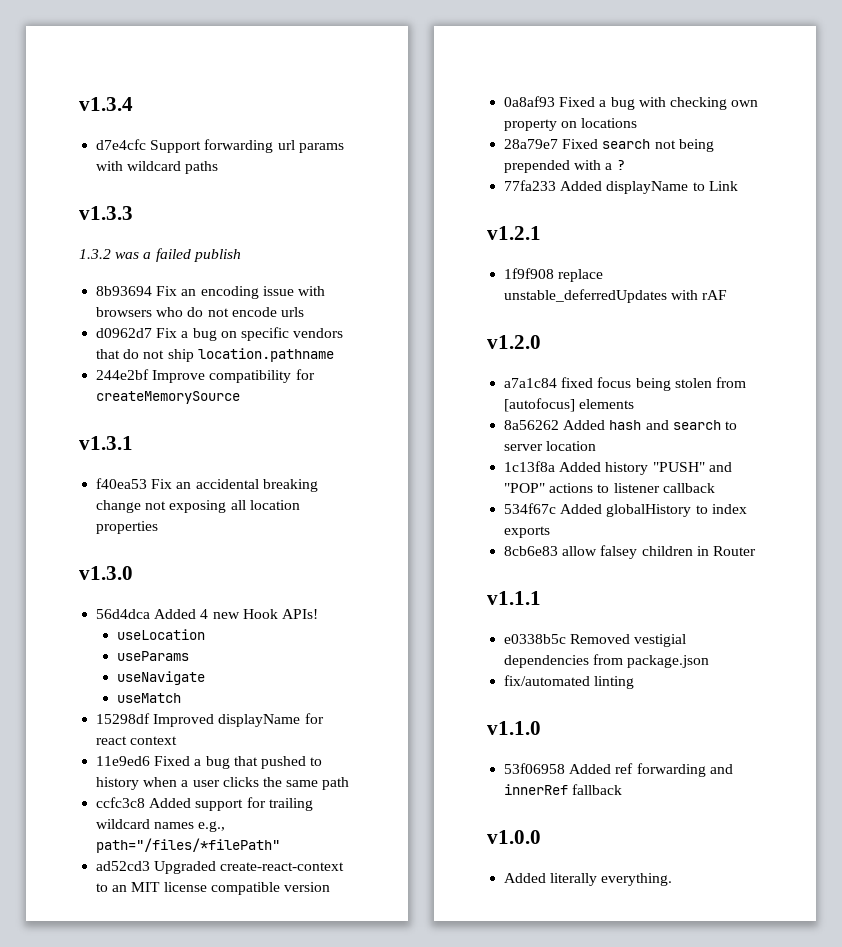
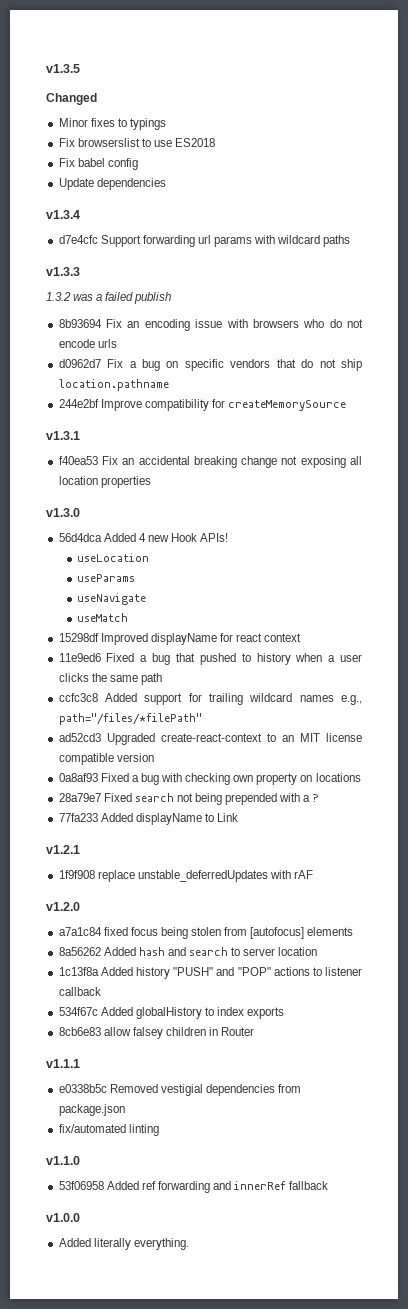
(79, 104) none -> [46,64,80,73] [46,93,97,105] [58,118,166,130] [58,138,216,147] [58,158,138,170] [58,178,166,190] v1.3.5 // Changed // Minor fixes to typings // Fix browserslist to use ES2018 // Fix babel config // Update dependencies //

